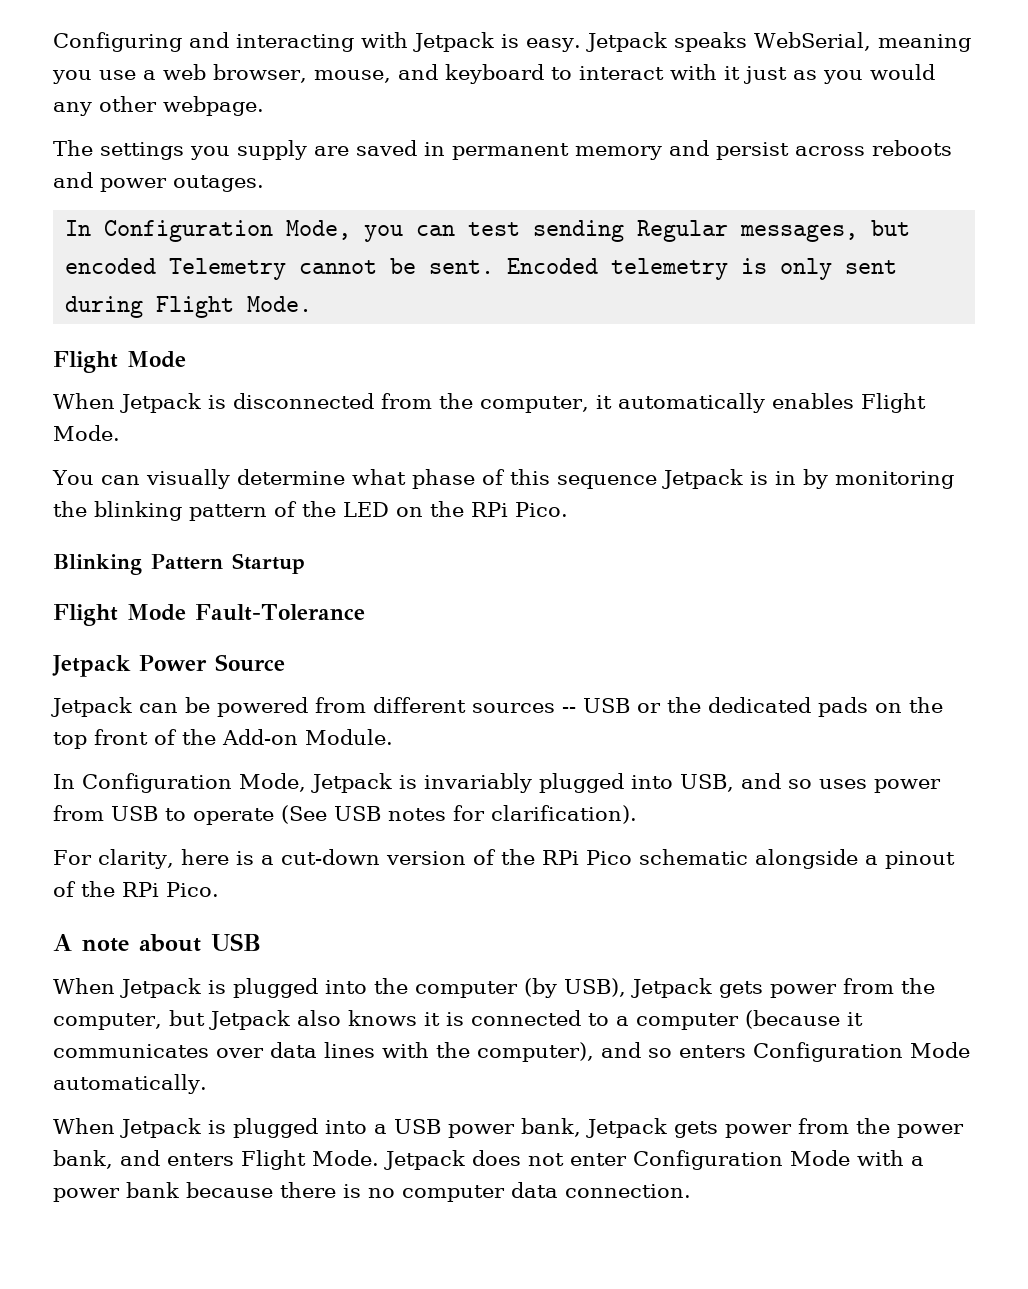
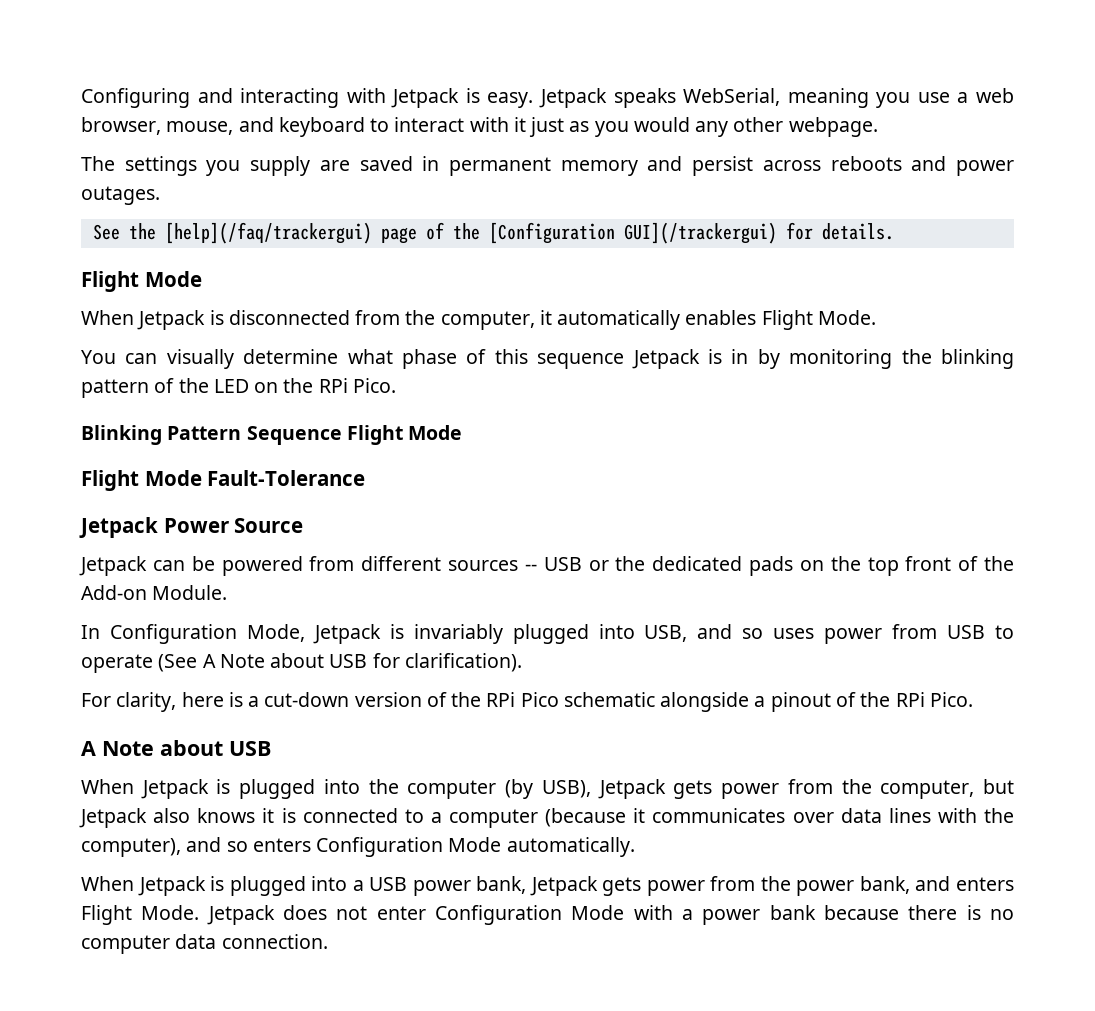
[65,220,911,242] [65,258,898,280] [65,296,313,318] In Configuration Mode, you can test sending Regular messages, but encoded Telemetry cannot be sent. Encoded telemetry is only sent during Flight Mode. -> [92,222,894,244] See the [help](/faq/trackergui) page of the [Configuration GUI](/trackergui) for details.
[231,553,305,574] Startup -> [246,425,463,445] Sequence Flight Mode
[334,806,446,821] USB notes -> [202,653,368,668] A Note about USB
[82,938,129,952] note -> [102,741,154,756] Note

